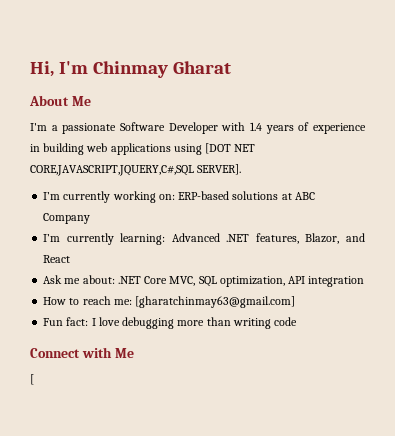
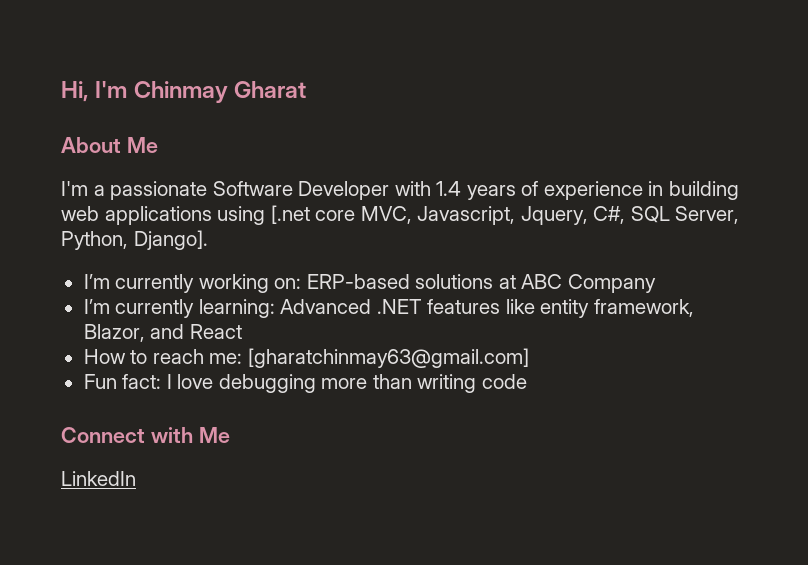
[205,143,256,154] [30,164,242,176] [DOT NET CORE,JAVASCRIPT,JQUERY,C#,SQL SERVER]. -> [270,205,740,225] [61,230,208,250] [.net core MVC, Javascript, Jquery, C#, SQL Server, Python, Django].
[255,233,299,244] features, -> [427,299,694,318] features like entity framework,
[43,275,365,287] // Ask me about: .NET Core MVC, SQL optimization, API integration -> (242, 331) none
[30,374,34,385] [ -> [61,471,136,486] LinkedIn

